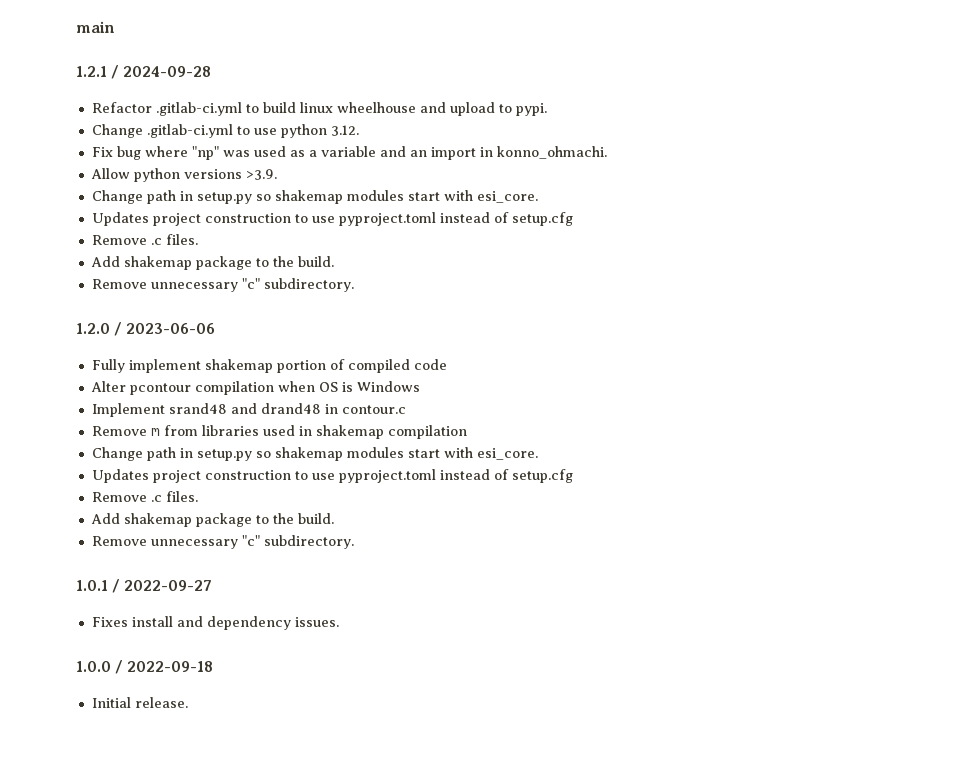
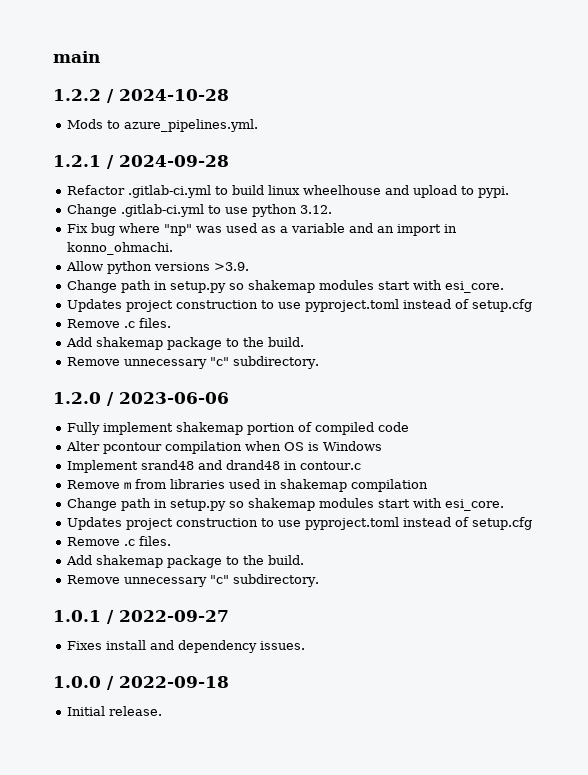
(115, 27) none -> [53,89,229,103] [66,119,258,132] // 1.2.2 / 2024-10-28 // Mods to azure_pipelines.yml.

